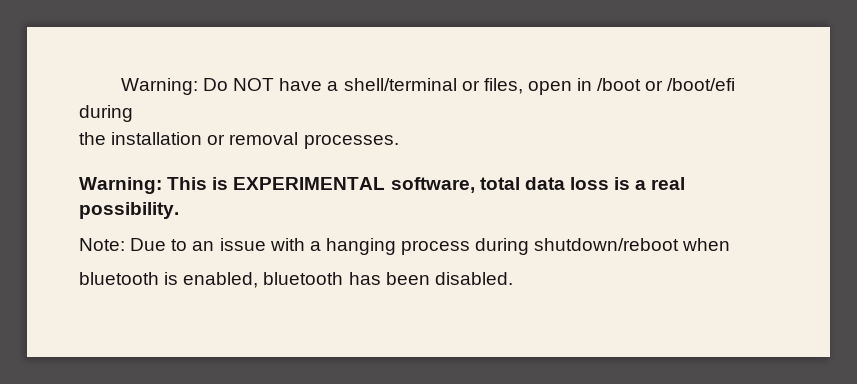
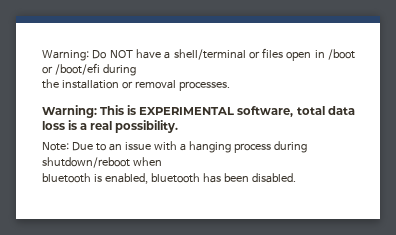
[483,78,523,94] files, -> [262,48,284,58] files

